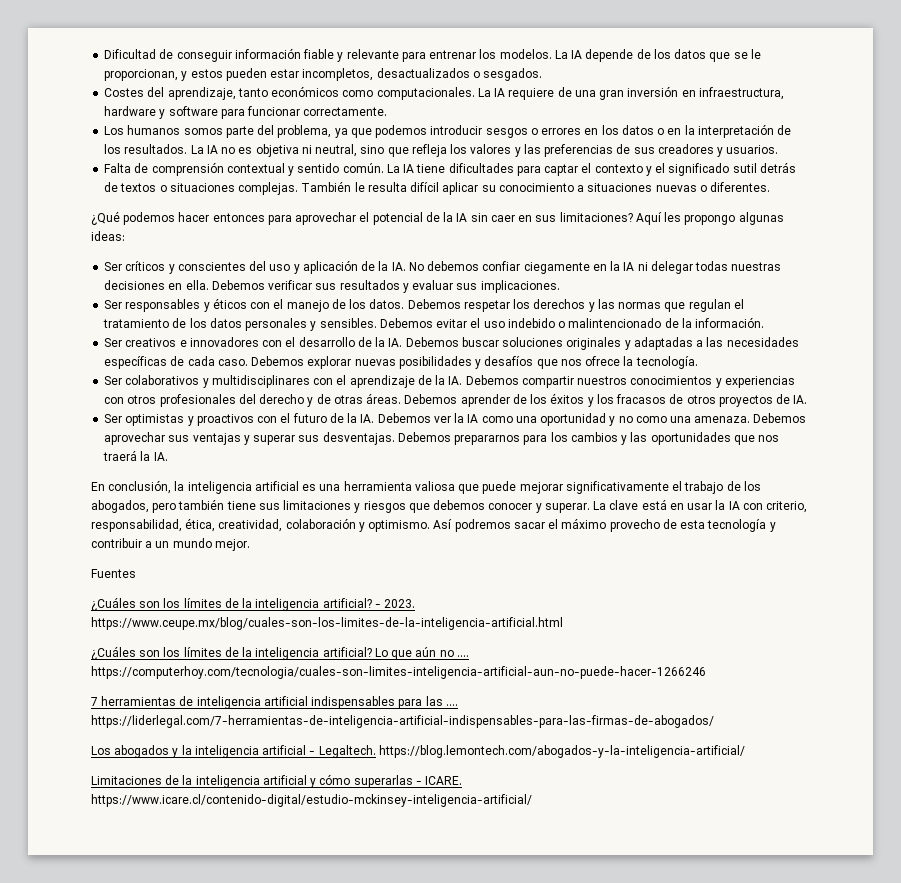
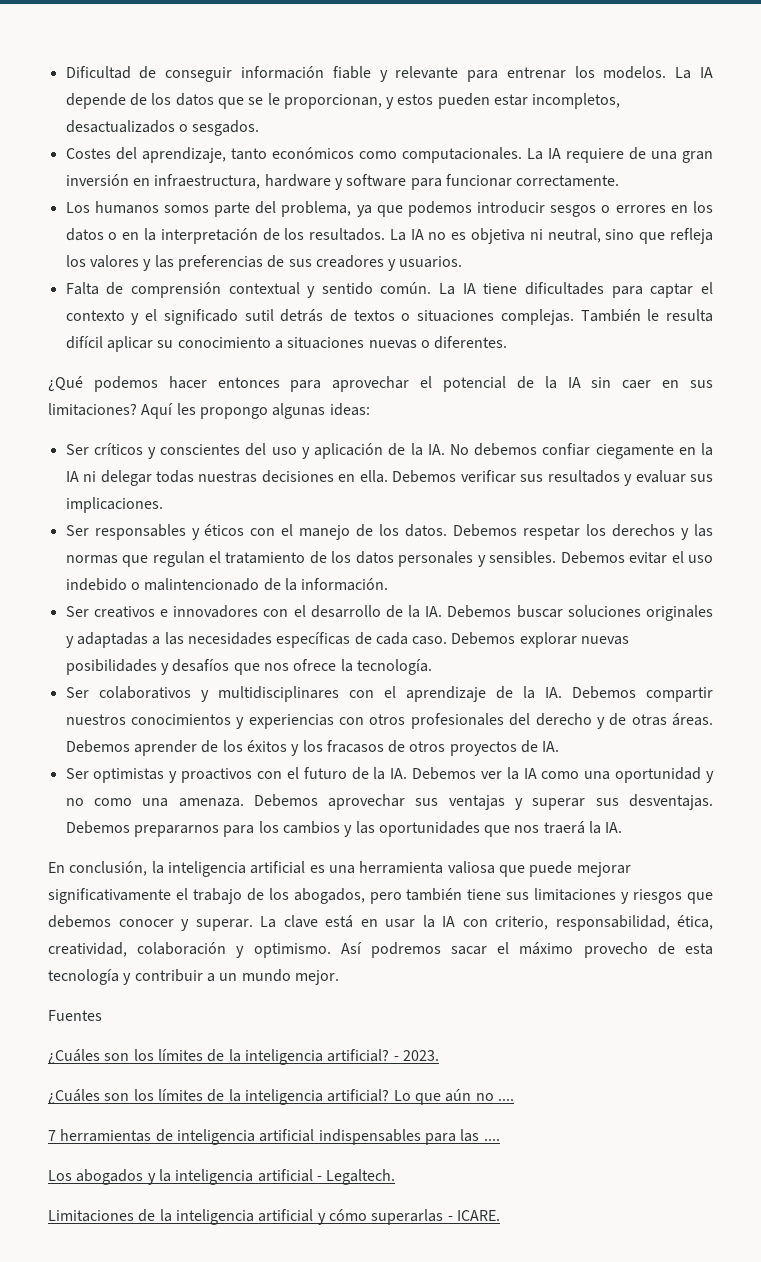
[91,617,563,630] https://www.ceupe.mx/blog/cuales-son-los-limites-de-la-inteligencia-artificial.html -> (439, 1055) none
[91,666,706,679] https://computerhoy.com/tecnologia/cuales-son-limites-inteligencia-artificial-aun-no-puede-hacer-1266246 -> (514, 1099) none
[91,715,714,728] https://liderlegal.com/7-herramientas-de-inteligencia-artificial-indispensables-para-las-firmas-de-abogados/ -> (500, 1139) none
[378,745,745,758] https://blog.lemontech.com/abogados-y-la-inteligencia-artificial/ -> (396, 1177) none
[91,794,532,807] https://www.icare.cl/contenido-digital/estudio-mckinsey-inteligencia-artificial/ -> (500, 1215) none

